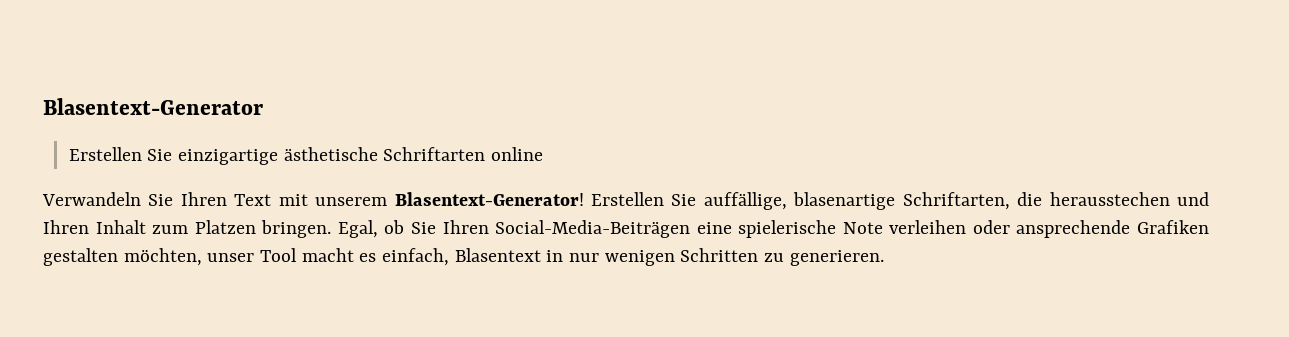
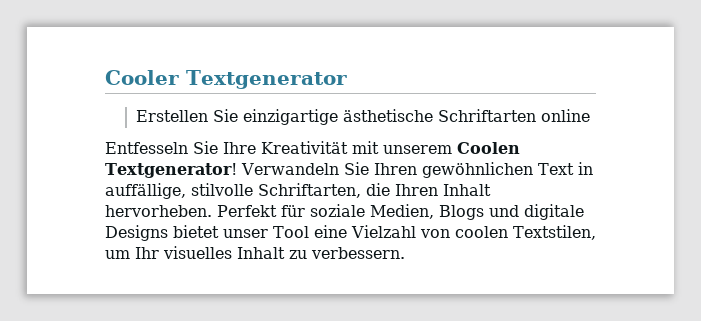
[43,98,263,115] Blasentext-Generator -> [105,70,347,89] Cooler Textgenerator
[42,192,1209,210] [43,220,1209,238] [43,248,884,266] Verwandeln Sie Ihren Text mit unserem Blasentext-Generator! Erstellen Sie auffällige, blasenartige Schriftarten, die herausstechen und Ihren Inhalt zum Platzen bringen. Egal, ob Sie Ihren Social-Media-Beiträgen eine spielerische Note verleihen oder ansprechende Grafiken gestalten möchten, unser Tool macht es einfach, Blasentext in nur wenigen Schritten zu generieren. -> [105,141,520,154] [105,162,593,178] [105,183,491,199] [105,204,584,220] [105,225,596,241] [105,246,405,259] Entfesseln Sie Ihre Kreativität mit unserem Coolen Textgenerator! Verwandeln Sie Ihren gewöhnlichen Text in auffällige, stilvolle Schriftarten, die Ihren Inhalt hervorheben. Perfekt für soziale Medien, Blogs und digitale Designs bietet unser Tool eine Vielzahl von coolen Textstilen, um Ihr visuelles Inhalt zu verbessern.

